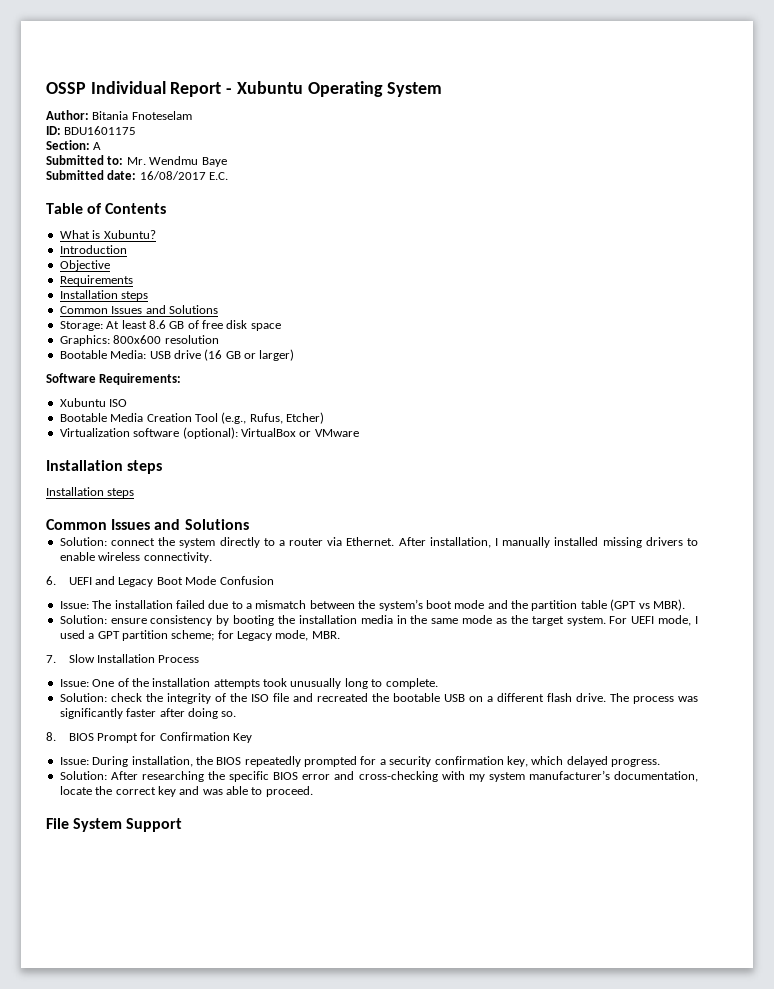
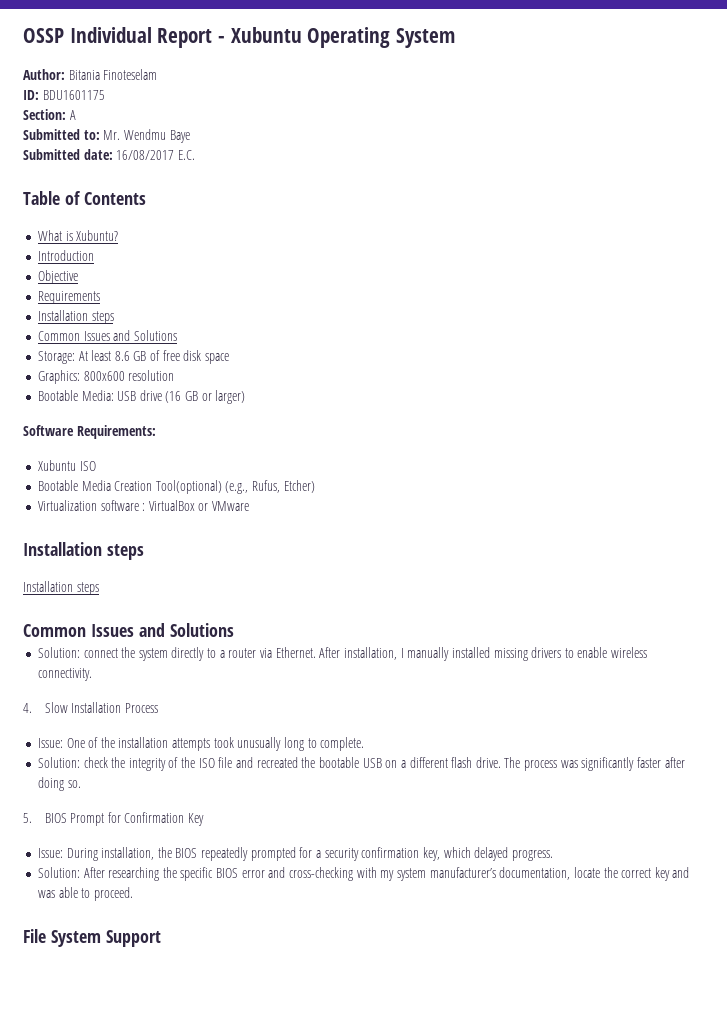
[131,111,192,120] Fnoteselam -> [103,69,158,80] Finoteselam
[194,413,218,422] Tool -> [155,480,222,494] Tool(optional)
[182,427,238,439] (optional): -> [142,503,146,511] :
[46,576,274,587] [59,599,685,611] [59,615,698,626] [59,630,340,641] [46,655,56,663] 6. UEFI and Legacy Boot Mode Confusion // Issue: The installation failed due to a mismatch between the system’s boot mode and the partition table (GPT vs MBR). // Solution: ensure consistency by booting the installation media in the same mode as the target system. For UEFI mode, I used a GPT partition scheme; for Legacy mode, MBR. // 7. -> [23,703,32,713] 4.
[46,732,56,741] 8. -> [23,813,32,823] 5.

